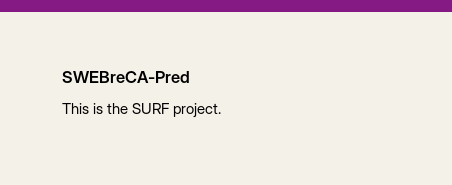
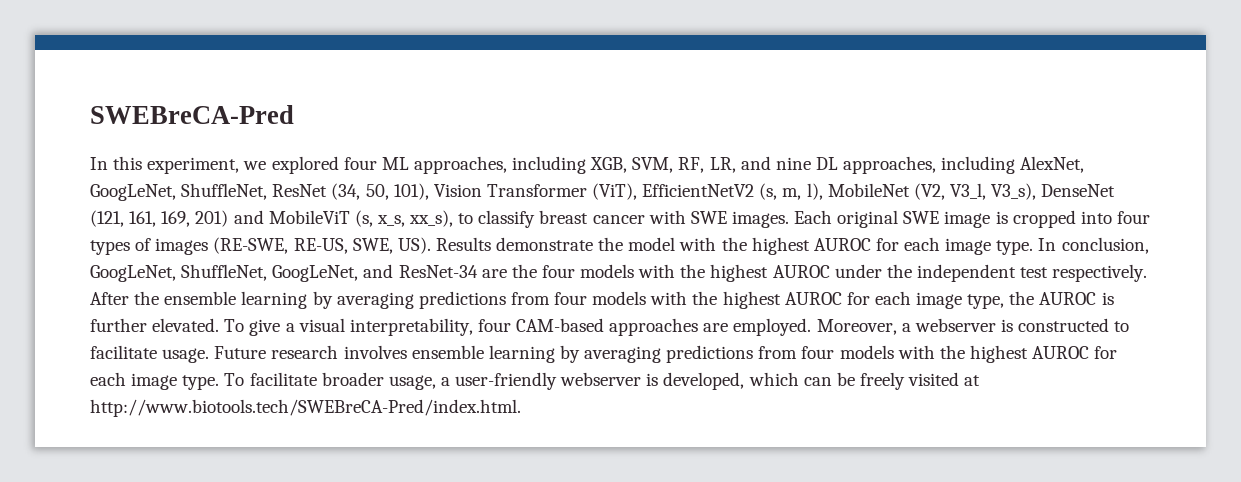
[62,103,222,118] This is the SURF project. -> [90,156,1085,174] [90,183,1116,201] [90,210,1150,228] [90,237,1149,255] [90,264,1148,282] [90,291,1114,309] [90,318,1130,336] [90,345,1118,363] [90,372,981,390] [90,399,521,417] In this experiment, we explored four ML approaches, including XGB, SVM, RF, LR, and nine DL approaches, including AlexNet, GoogLeNet, ShuffleNet, ResNet (34, 50, 101), Vision Transformer (ViT), EfficientNetV2 (s, m, l), MobileNet (V2, V3_l, V3_s), DenseNet (121, 161, 169, 201) and MobileViT (s, x_s, xx_s), to classify breast cancer with SWE images. Each original SWE image is cropped into four types of images (RE-SWE, RE-US, SWE, US). Results demonstrate the model with the highest AUROC for each image type. In conclusion, GoogLeNet, ShuffleNet, GoogLeNet, and ResNet-34 are the four models with the highest AUROC under the independent test respectively. After the ensemble learning by averaging predictions from four models with the highest AUROC for each image type, the AUROC is further elevated. To give a visual interpretability, four CAM-based approaches are employed. Moreover, a webserver is constructed to facilitate usage. Future research involves ensemble learning by averaging predictions from four models with the highest AUROC for each image type. To facilitate broader usage, a user-friendly webserver is developed, which can be freely visited at http://www.biotools.tech/SWEBreCA-Pred/index.html.

